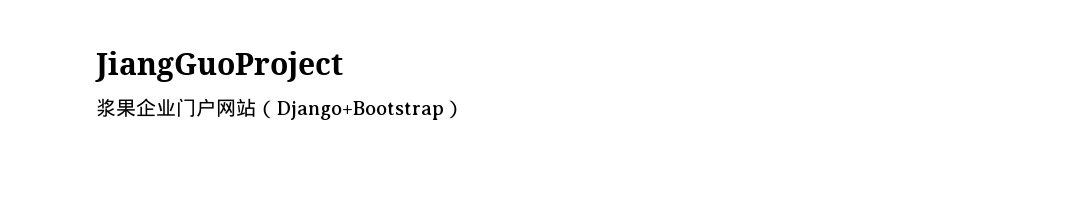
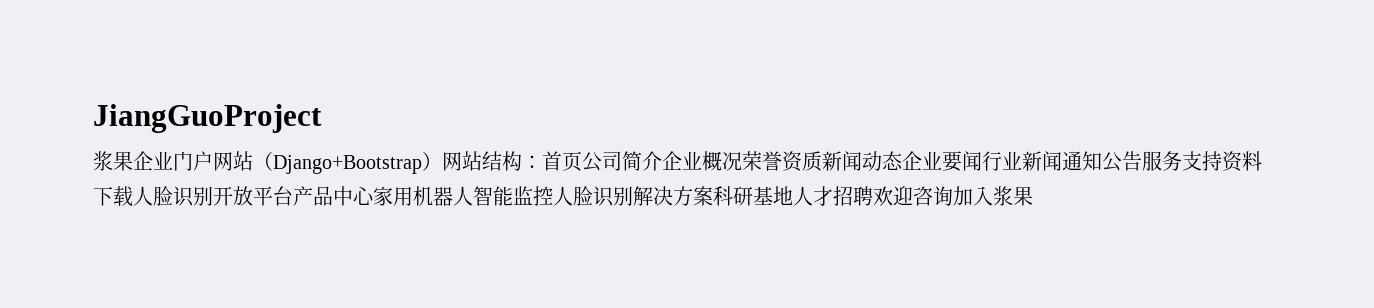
(464, 109) none -> [442,151,1262,172] [93,186,1033,207] 网站结构：首页公司简介企业概况荣誉资质新闻动态企业要闻行业新闻通知公告服务支持资料下载人脸识别开放平台产品中心家用机器人智能监控人脸识别解决方案科研基地人才招聘欢迎咨询加入浆果

